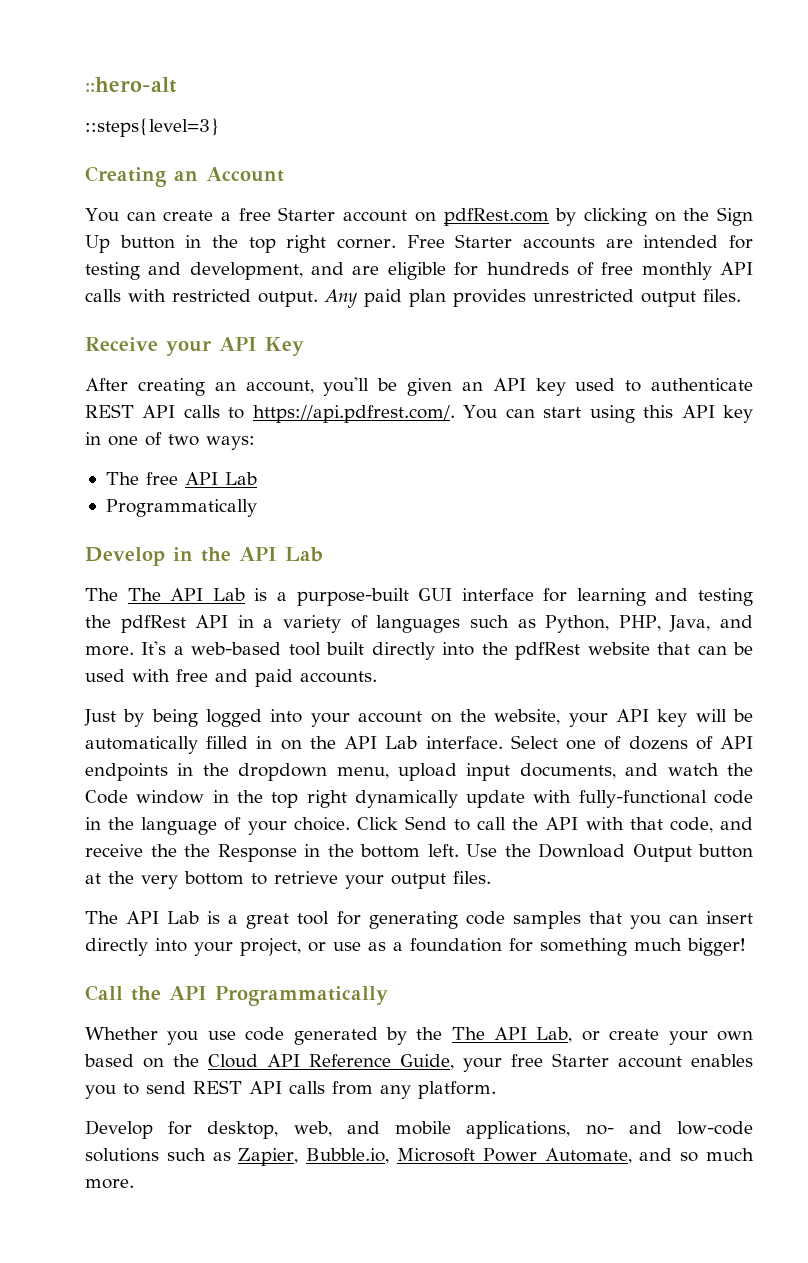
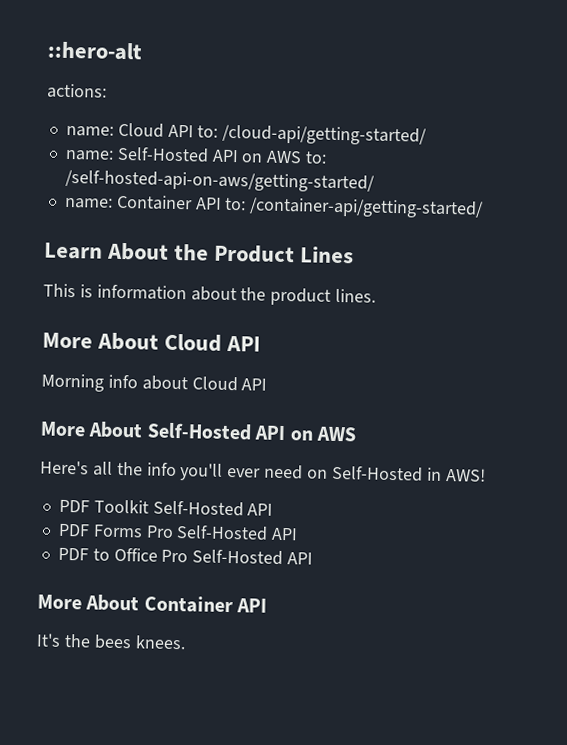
[85,118,220,137] [85,166,284,187] [85,207,754,226] [85,234,753,253] [85,262,754,280] [85,289,741,308] [85,337,304,356] [85,377,753,396] [85,404,753,423] [85,432,255,450] [105,472,257,485] [105,499,257,517] [85,547,323,566] [85,588,753,606] [85,615,753,633] [85,641,753,660] [85,669,377,687] [84,709,753,727] [85,735,754,754] [85,763,753,781] [85,790,753,808] [85,816,753,835] [85,843,753,862] [85,871,491,889] [85,911,753,929] [85,938,746,956] [85,985,388,1006] [85,1027,753,1045] [84,1053,753,1072] [85,1080,496,1099] [85,1120,753,1139] [85,1148,754,1166] [85,1179,134,1189] ::steps{level=3} // Creating an Account // You can create a free Starter account on pdfRest.com by clicking on the Sign Up button in the top right corner. Free Starter accounts are intended for testing and development, and are eligible for hundreds of free monthly API calls with restricted output. Any paid plan provides unrestricted output files. // Receive your API Key // After creating an account, you'll be given an API key used to authenticate REST API calls to https://api.pdfrest.com/. You can start using this API key in one of two ways: // The free API Lab // Programmatically // Develop in the API Lab // The The API Lab is a purpose-built GUI interface for learning and testing the pdfRest API in a variety of languages such as Python, PHP, Java, and more. It's a web-based tool built directly into the pdfRest website that can be used with free and paid accounts. // Just by being logged into your account on the website, your API key will be automatically filled in on the API Lab interface. Select one of dozens of API endpoints in the dropdown menu, upload input documents, and watch the Code window in the top right dynamically update with fully-functional code in the language of your choice. Click Send to call the API with that code, and receive the the Response in the bottom left. Use the Download Output button at the very bottom to retrieve your output files. // The API Lab is a great tool for generating code samples that you can insert directly into your project, or use as a foundation for something much bigger! // Call the API Programmatically // Whether you use code generated by the The API Lab, or create your own based on the Cloud API Reference Guide, your free Starter account enables you to send REST API calls from any platform. // Develop for desktop, web, and mobile applications, no- and low-code solutions such as Zapier, Bubble.io, Microsoft Power Automate, and so much more. -> [47,83,107,99] [65,122,428,146] [64,146,328,164] [64,169,375,193] [64,194,485,219] [44,242,355,264] [43,283,377,306] [42,332,262,352] [41,373,268,392] [40,421,356,442] [40,460,486,482] [58,499,274,517] [57,523,299,541] [57,547,314,566] [37,594,268,614] [36,633,186,650] actions: // name: Cloud API to: /cloud-api/getting-started/ // name: Self-Hosted API on AWS to: /self-hosted-api-on-aws/getting-started/ // name: Container API to: /container-api/getting-started/ // Learn About the Product Lines // This is information about the product lines. // More About Cloud API // Morning info about Cloud API // More About Self-Hosted API on AWS // Here's all the info you'll ever need on Self-Hosted in AWS! // PDF Toolkit Self-Hosted API // PDF Forms Pro Self-Hosted API // PDF to Office Pro Self-Hosted API // More About Container API // It's the bees knees.

